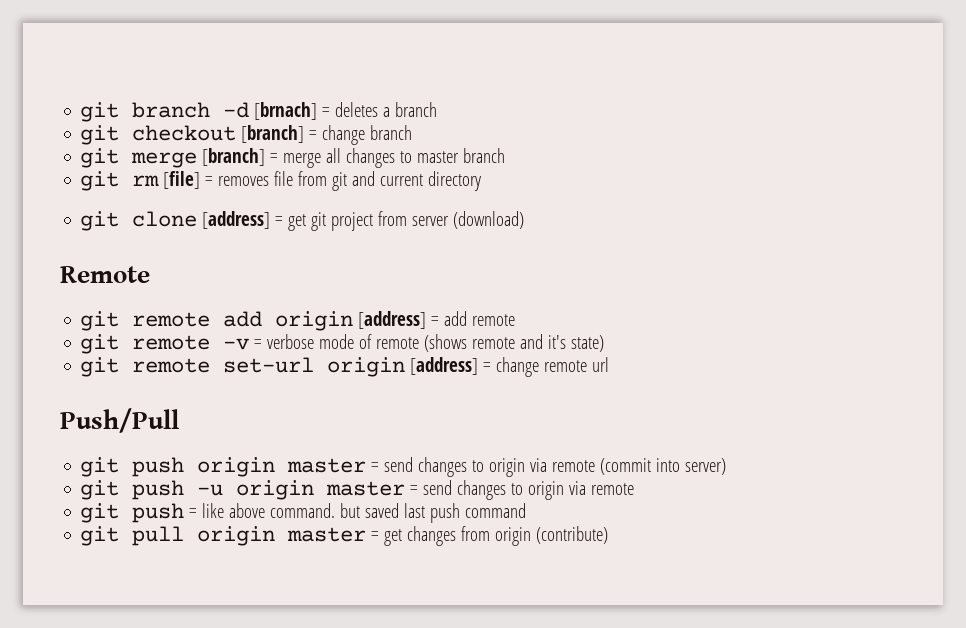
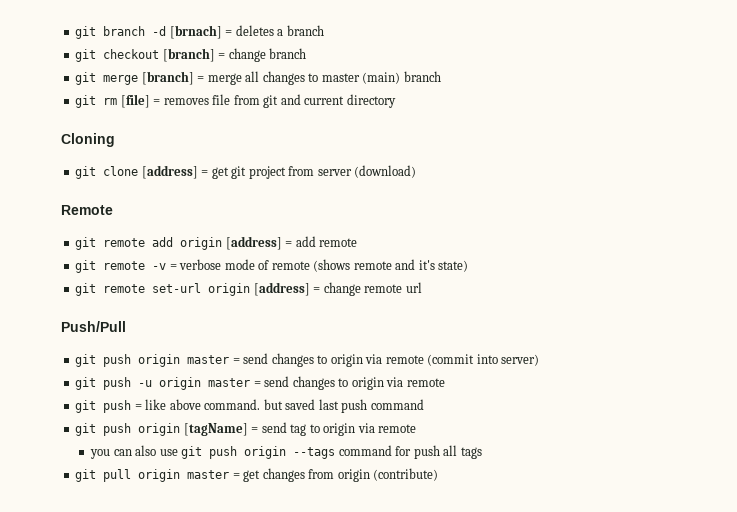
(460, 157) none -> [362,72,401,84] (main)
(482, 181) none -> [61,133,115,147] // Cloning
(527, 510) none -> [75,422,417,436] [89,445,482,459] // git push origin [tagName] = send tag to origin via remote // you can also use git push origin --tags command for push all tags

